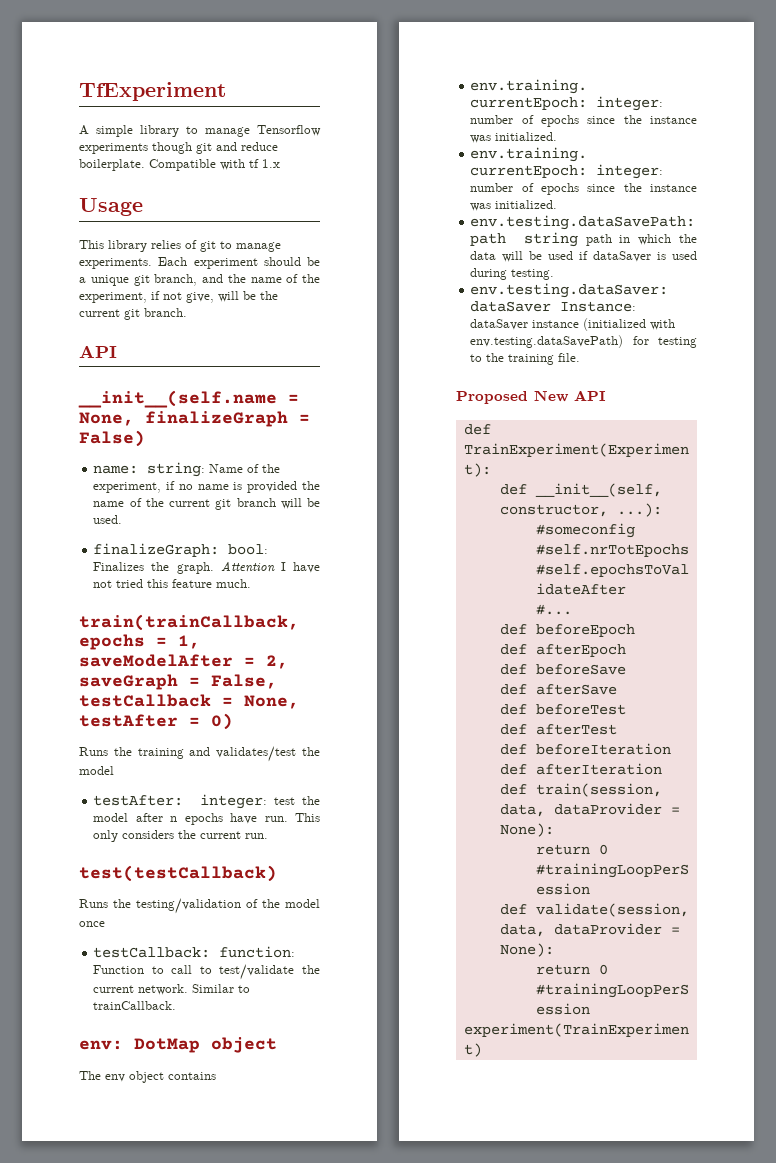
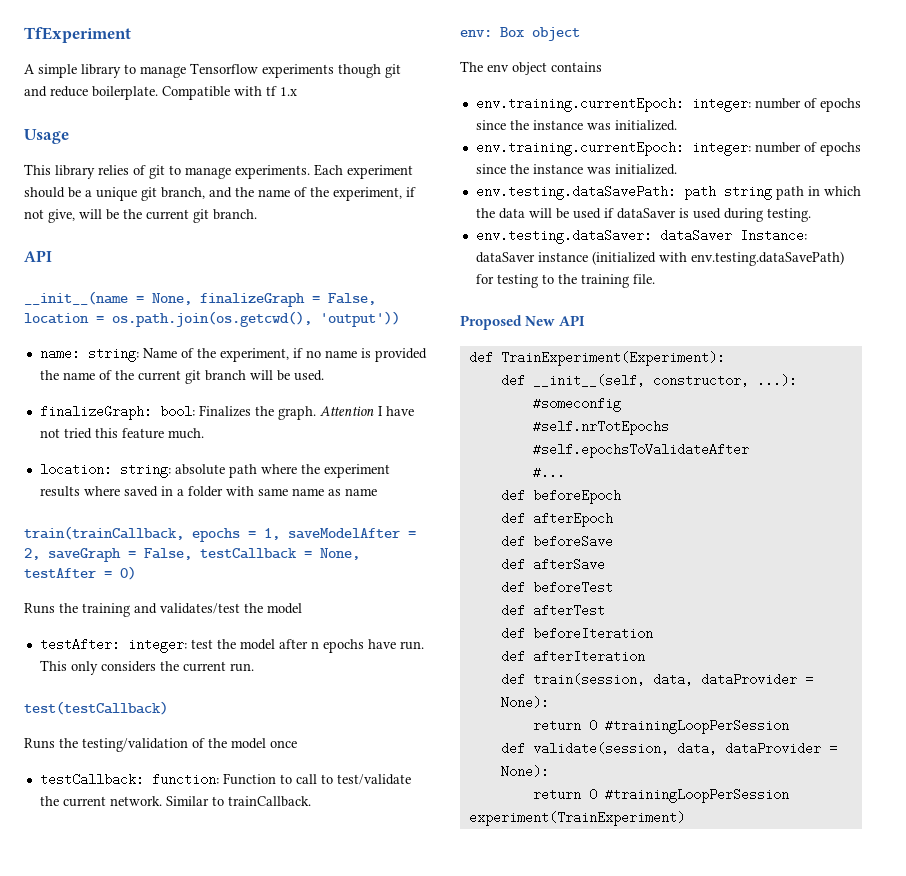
[78,390,277,408] __init__(self.name -> [24,291,128,305] __init__(name
[79,430,145,447] False) -> [328,293,376,305] [24,311,400,327] False, location = os.path.join(os.getcwd(), 'output'))
(252, 583) none -> [39,463,390,478] [39,486,377,497] // location: string: absolute path where the experiment results where saved in a folder with same name as name
[134,1038,200,1053] DotMap -> [500,27,524,37] Box

